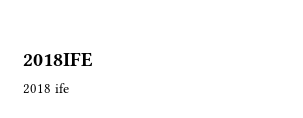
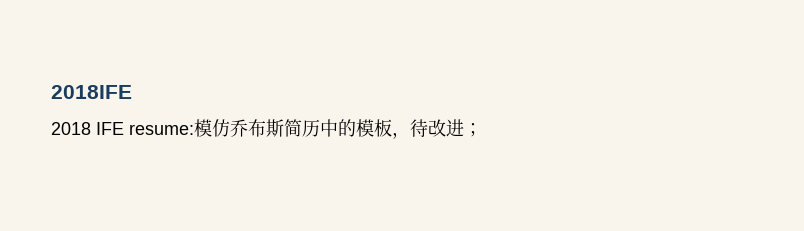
[55,83,69,93] ife -> [96,119,482,139] IFE resume:模仿乔布斯简历中的模板，待改进；

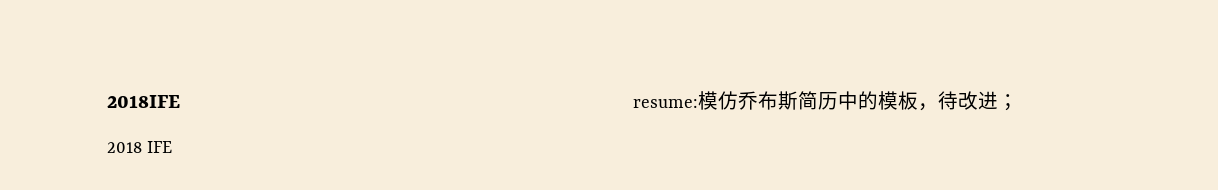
(124, 128) none -> (173, 147) //

